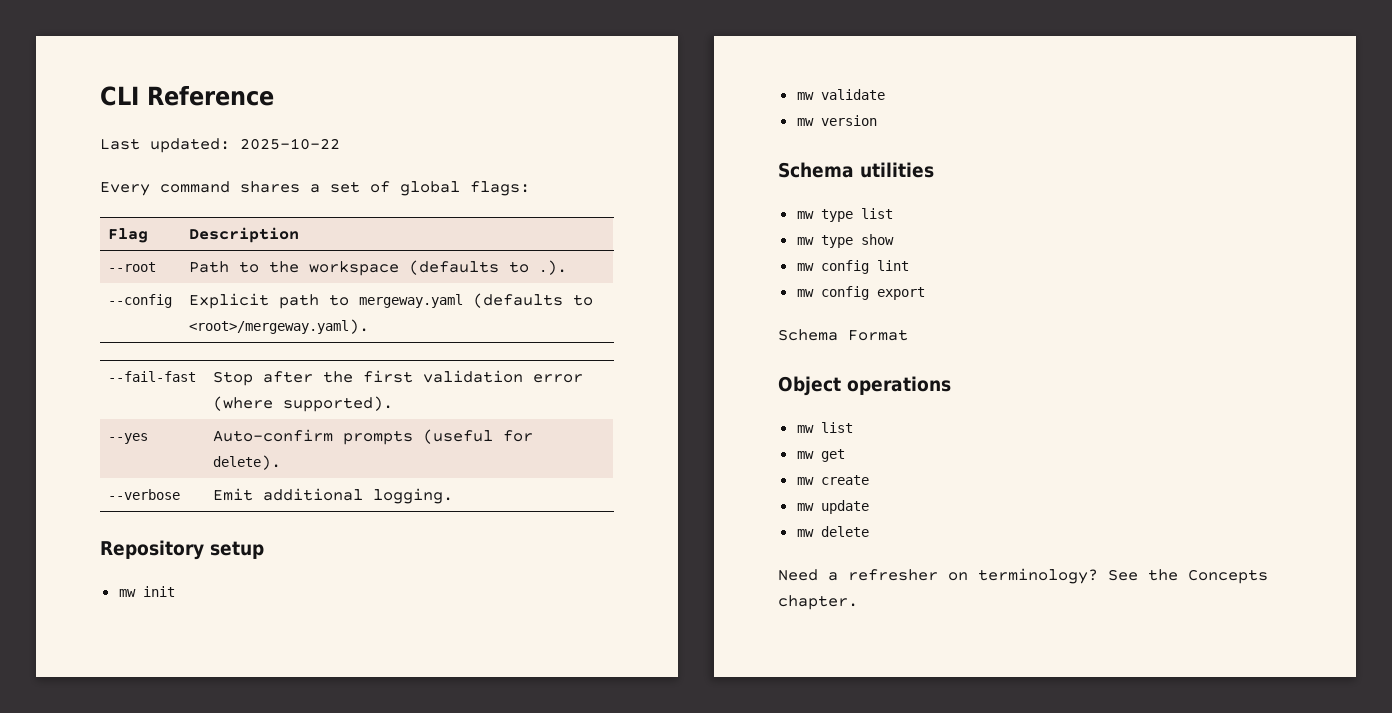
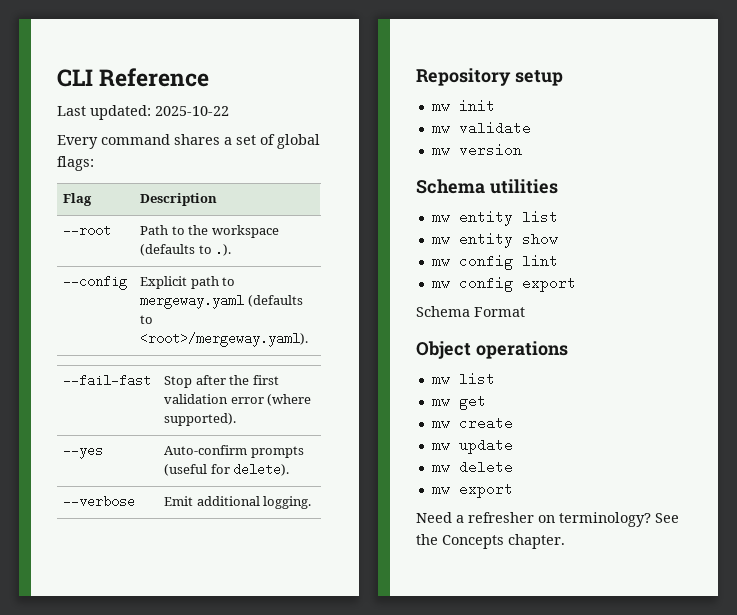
[820,208,893,222] [796,235,853,248] type list // mw type -> [458,210,558,226] [431,232,513,248] entity list // mw entity
(869, 531) none -> [431,482,513,498] // mw export

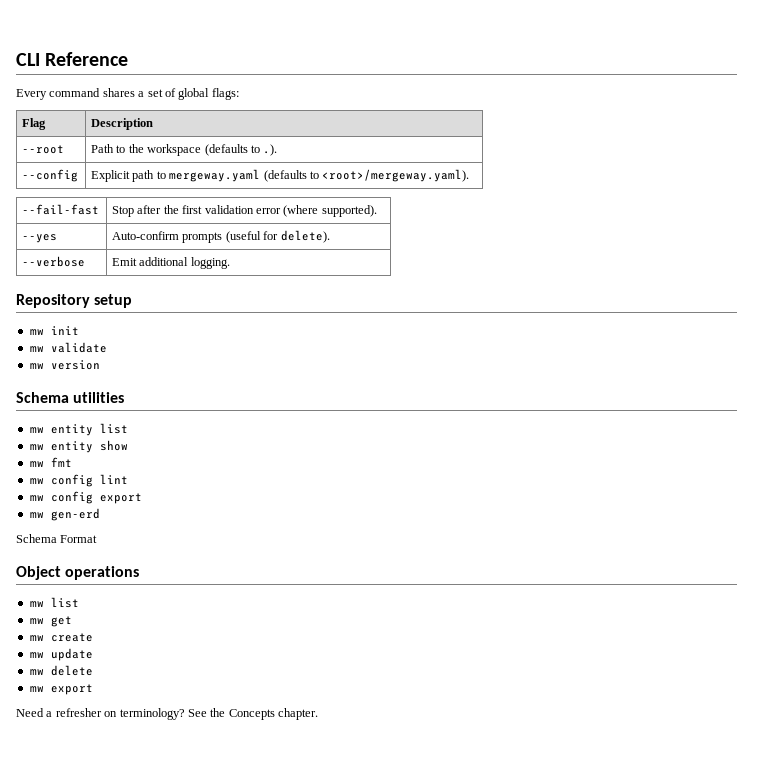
[57,105,229,120] // Last updated: 2025-10-22 -> (129, 59) none
(558, 239) none -> [29,457,72,467] // mw fmt
(576, 284) none -> [29,508,100,521] // mw gen-erd

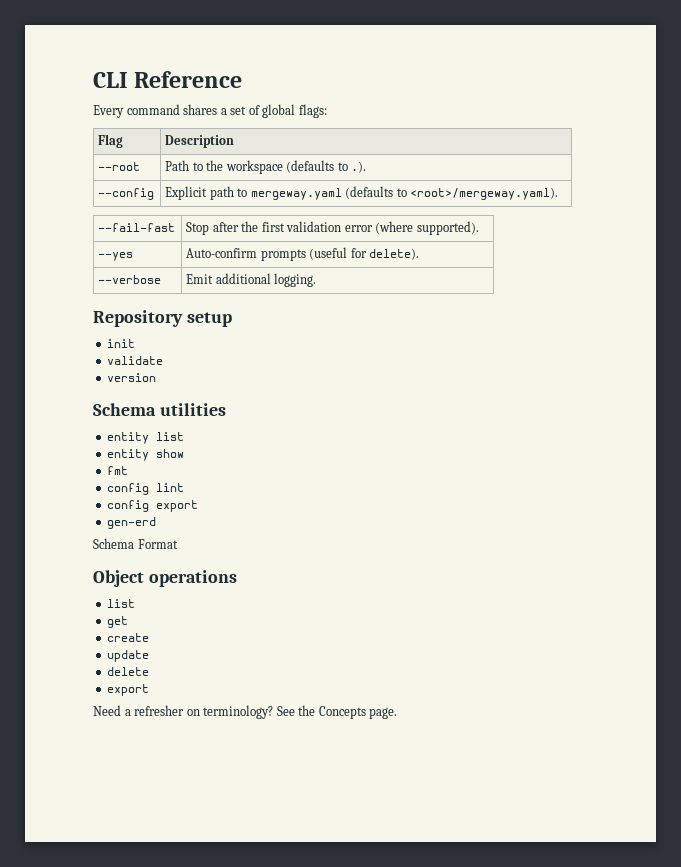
[29,329,44,335] mw -> (232, 319) none
[29,346,44,352] mw -> (136, 343) none
[29,363,44,369] mw -> (164, 360) none
[29,427,44,433] mw -> (226, 409) none
[29,444,44,450] mw -> (185, 436) none
[29,461,44,467] mw -> (185, 453) none
[29,478,44,484] mw -> (129, 470) none
[29,495,44,501] mw -> (185, 487) none
[29,512,44,518] mw -> (199, 506) none
[29,597,79,608] [29,618,44,624] mw list // mw -> [107,599,136,608] list //
[29,635,44,641] mw -> (129, 622) none
[29,652,44,658] mw -> (150, 637) none
[29,669,44,675] mw -> (150, 656) none
[29,686,44,692] mw -> (150, 671) none
[278,708,318,720] chapter. -> [369,707,398,719] page.

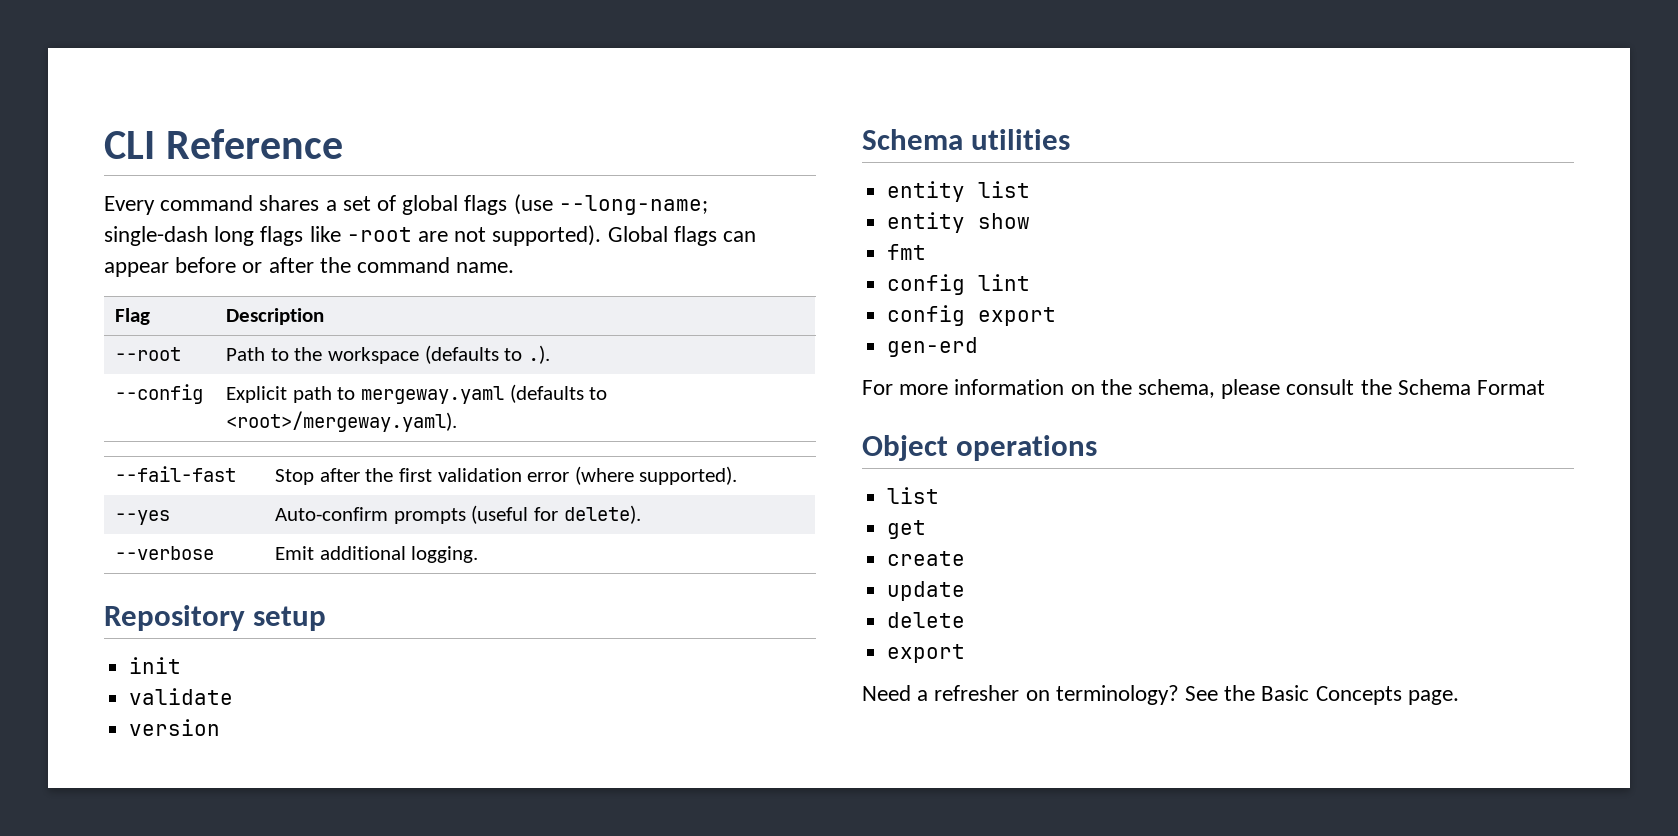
[298,104,327,118] flags: -> [464,194,708,215] [104,225,757,246] [104,257,515,277] flags (use --long-name; single-dash long flags like -root are not supported). Global flags can appear before or after the command name.
(157, 523) none -> [862,379,1392,399] For more information on the schema, please consult the
(316, 710) none -> [1261,685,1310,701] Basic

